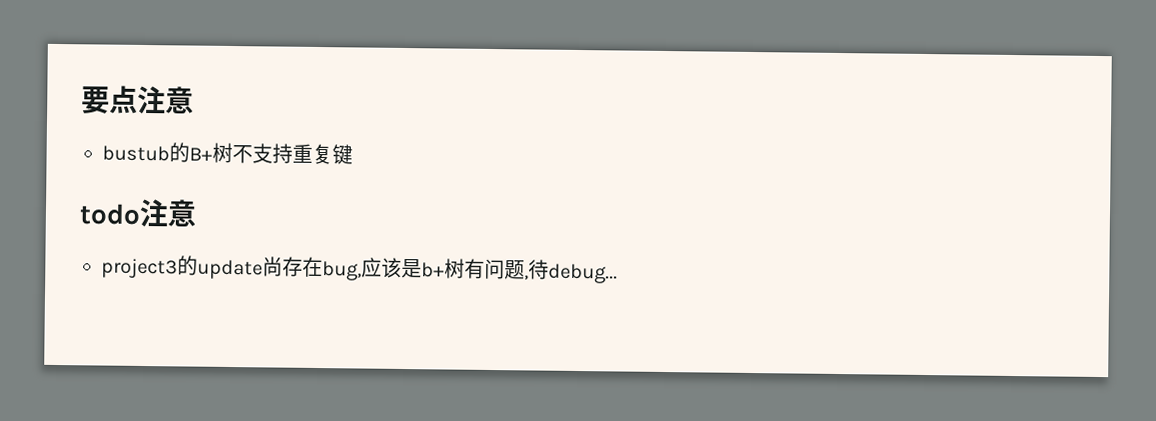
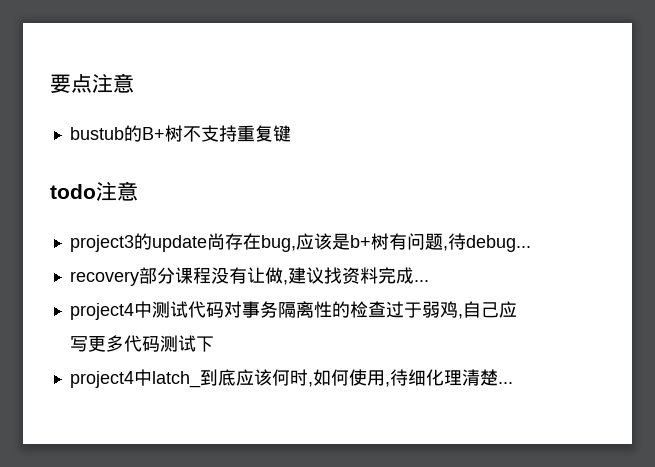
(618, 273) none -> [69,267,429,286] [69,301,517,320] [69,335,214,352] [69,369,513,388] // recovery部分课程没有让做,建议找资料完成... // project4中测试代码对事务隔离性的检查过于弱鸡,自己应写更多代码测试下 // project4中latch_到底应该何时,如何使用,待细化理清楚...

